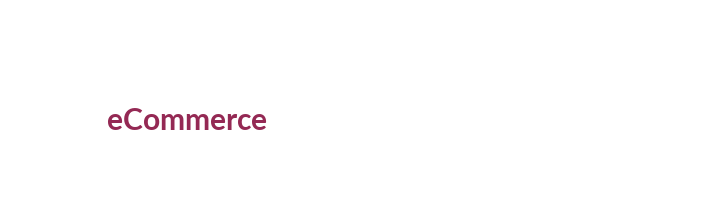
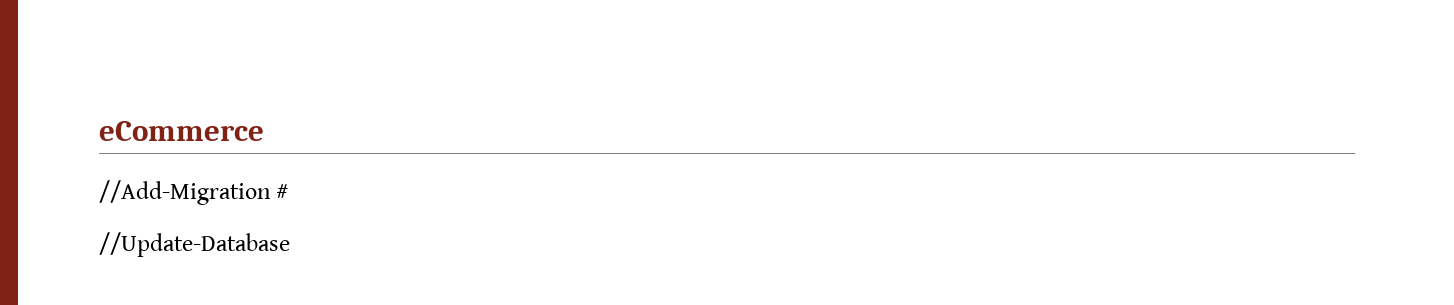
(267, 119) none -> [99,180,289,205] [99,232,290,257] // //Add-Migration # // //Update-Database

